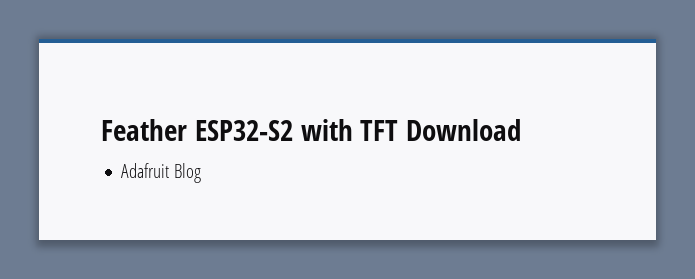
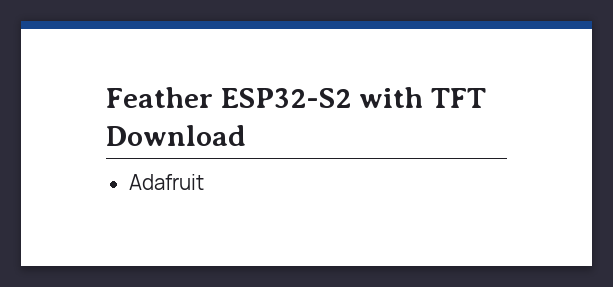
[174,163,202,183] Blog -> (204, 182) none

